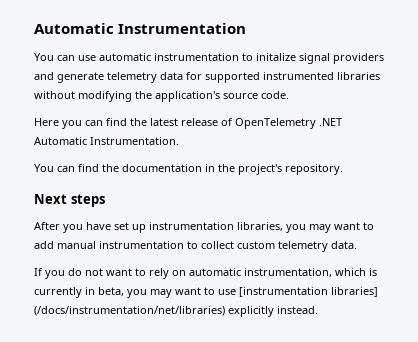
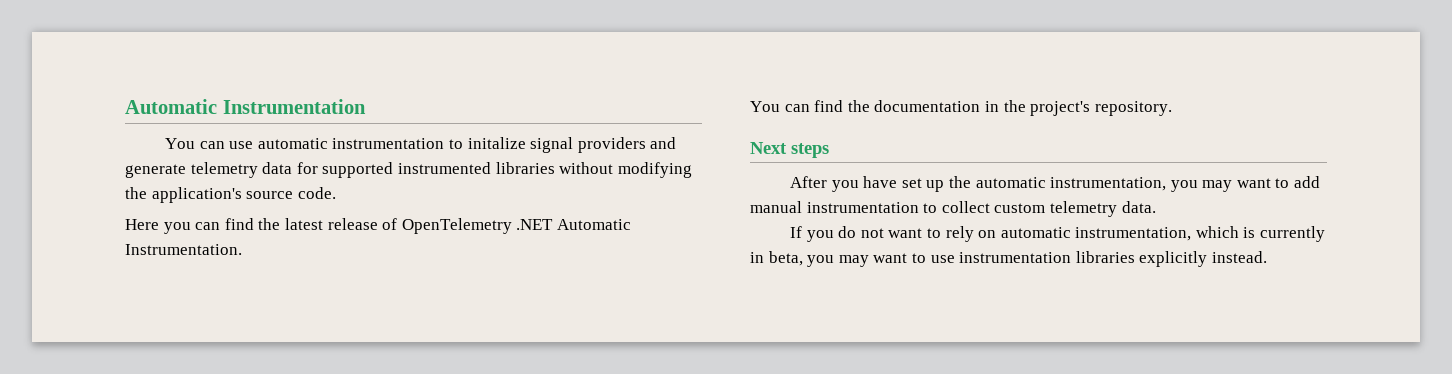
[149,222,283,231] instrumentation libraries, -> [948,176,1167,191] the automatic instrumentation,
[239,287,378,297] [34,306,225,316] [instrumentation libraries] (/docs/instrumentation/net/libraries) -> [959,251,1135,263] instrumentation libraries

